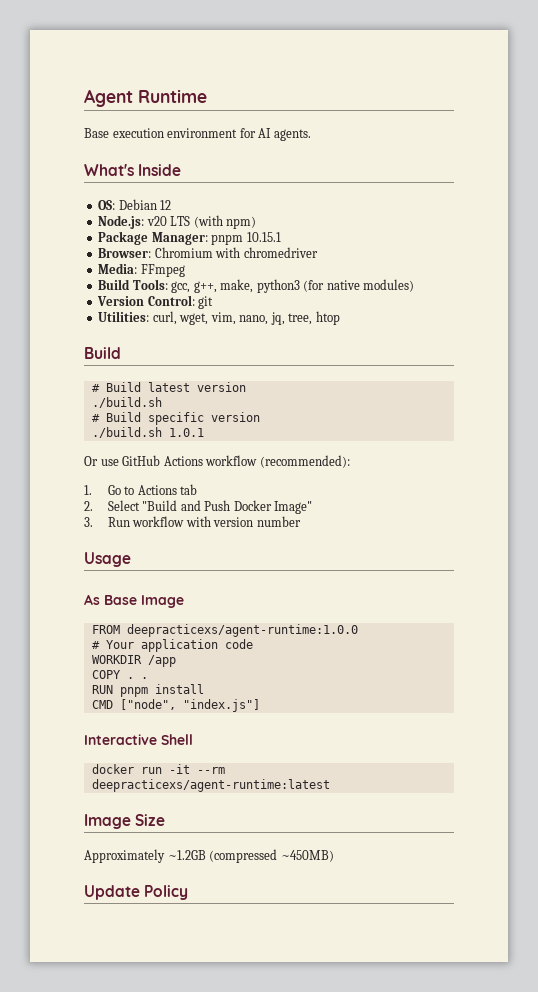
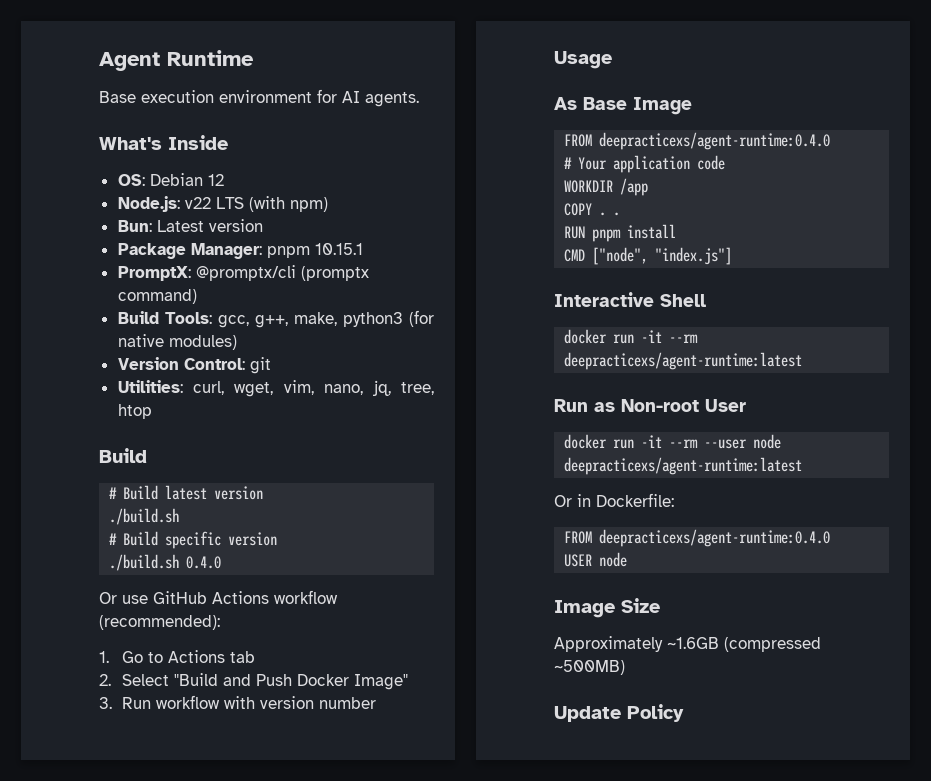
[146,216,167,226] v20 -> [184,197,211,209] v22
(257, 222) none -> [117,219,263,232] // Bun: Latest version
[98,247,318,258] [98,263,185,277] Browser: Chromium with chromedriver // Media: FFmpeg -> [117,265,369,281] [117,289,197,304] PromptX: @promptx/cli (promptx command)
[168,428,204,437] 1.0.1 -> [186,556,222,569] 0.4.0
[126,624,358,637] deepracticexs/agent-runtime:1.0.0 -> [599,132,831,150] deepracticexs/agent-runtime:0.4.0
(330, 785) none -> [554,399,746,412] [564,434,782,449] [564,457,803,475] [554,493,674,507] [564,529,831,547] [564,552,628,567] // Run as Non-root User // docker run -it --rm --user node deepracticexs/agent-runtime:latest // Or in Dockerfile: // FROM deepracticexs/agent-runtime:0.4.0 // USER node
[167,849,334,863] ~1.2GB (compressed ~450MB) -> [667,637,821,652] [554,660,625,675] ~1.6GB (compressed ~500MB)

